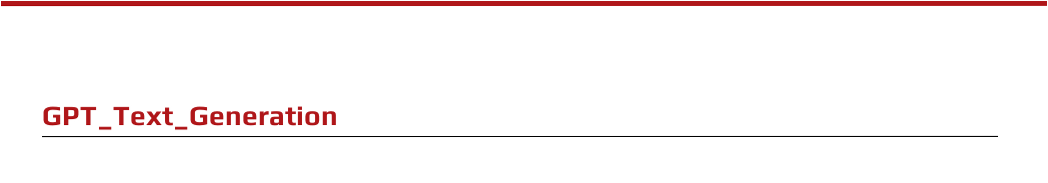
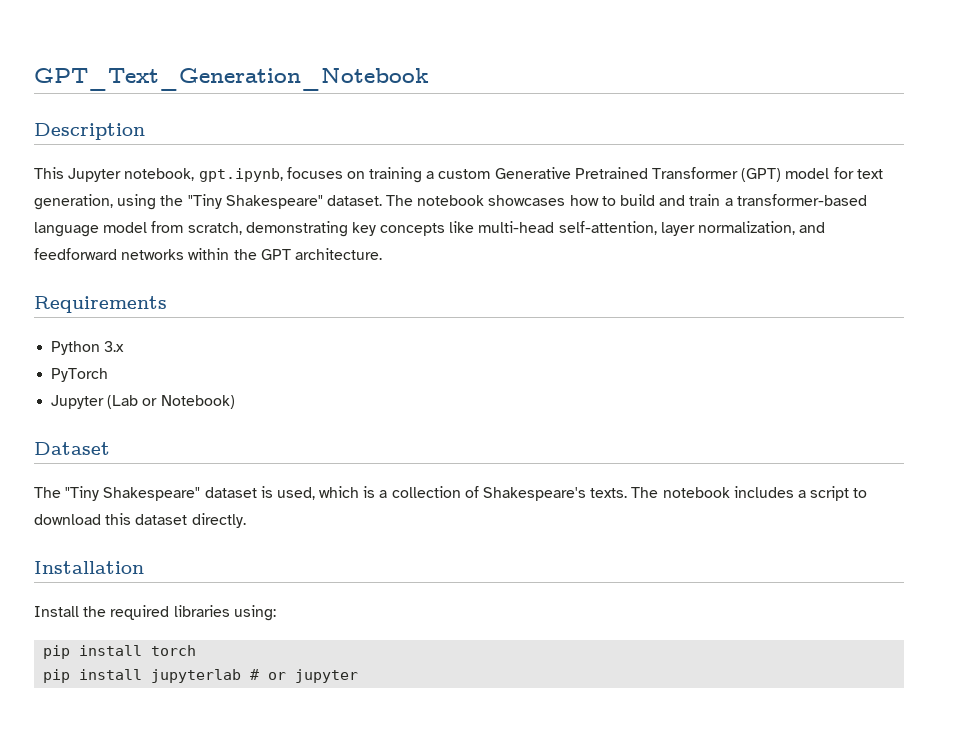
[42,106,339,131] GPT_Text_Generation -> [34,68,429,91] [34,123,145,140] [34,167,883,183] [34,194,867,210] [34,221,826,237] [34,248,382,260] [34,296,167,313] [51,341,125,355] [51,368,109,382] [51,395,235,409] [34,442,110,455] [34,486,868,501] [34,513,246,528] [34,561,144,574] [34,605,276,621] [43,645,197,659] [43,669,359,683] GPT_Text_Generation_Notebook // Description // This Jupyter notebook, gpt.ipynb, focuses on training a custom Generative Pretrained Transformer (GPT) model for text generation, using the "Tiny Shakespeare" dataset. The notebook showcases how to build and train a transformer-based language model from scratch, demonstrating key concepts like multi-head self-attention, layer normalization, and feedforward networks within the GPT architecture. // Requirements // Python 3.x // PyTorch // Jupyter (Lab or Notebook) // Dataset // The "Tiny Shakespeare" dataset is used, which is a collection of Shakespeare's texts. The notebook includes a script to download this dataset directly. // Installation // Install the required libraries using: // pip install torch // pip install jupyterlab # or jupyter

